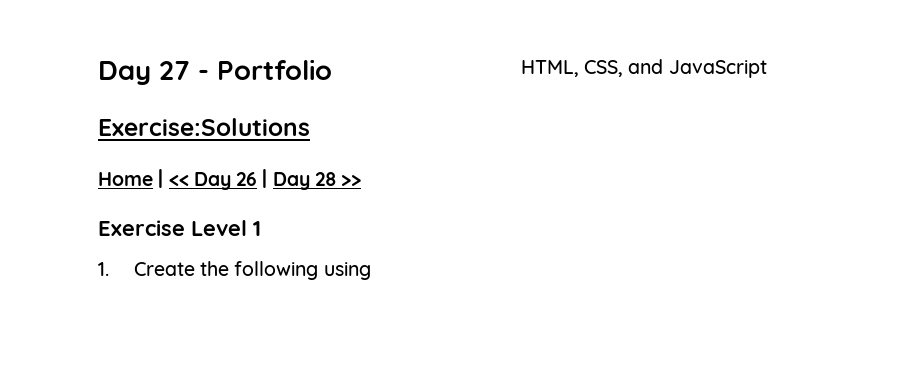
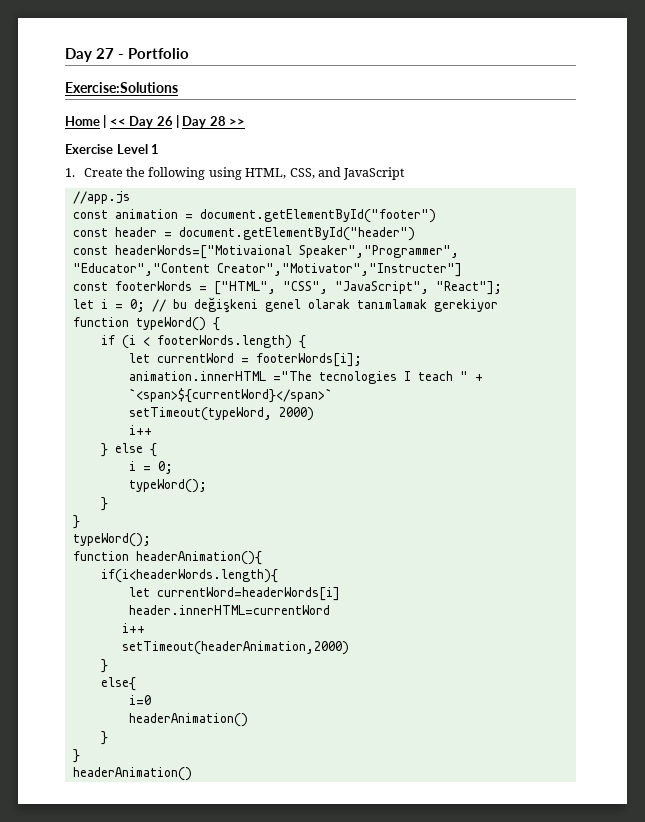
(767, 69) none -> [72,191,130,204] [72,209,436,223] [72,227,415,241] [72,245,459,259] [72,263,462,277] [72,281,502,295] [72,297,498,313] [72,317,220,331] [100,335,306,349] [128,353,362,367] [128,371,483,384] [128,388,332,403] [128,407,314,421] [128,425,152,435] [100,443,157,457] [128,461,173,474] [128,479,207,493] [100,497,108,511] [72,515,80,529] [72,533,151,547] [72,551,262,565] [100,569,278,583] [128,587,340,601] [128,605,330,615] [121,623,145,633] [121,641,349,655] [100,659,108,673] [100,677,136,691] [128,695,151,705] [128,713,248,727] [100,731,108,745] [72,749,80,763] [72,767,192,781] // //app.js // const animation = document.getElementById("footer") // const header = document.getElementById("header") // const headerWords=["Motivaional Speaker","Programmer", "Educator","Content Creator","Motivator","Instructer"] // const footerWords = ["HTML", "CSS", "JavaScript", "React"]; // let i = 0; // bu değişkeni genel olarak tanımlamak gerekiyor // function typeWord() { // if (i < footerWords.length) { // let currentWord = footerWords[i]; // animation.innerHTML ="The tecnologies I teach " + `<span>${currentWord}</span>` // setTimeout(typeWord, 2000) // i++ // } else { // i = 0; // typeWord(); // } // } // typeWord(); // function headerAnimation(){ // if(i<headerWords.length){ // let currentWord=headerWords[i] // header.innerHTML=currentWord // i++ // setTimeout(headerAnimation,2000) // } // else{ // i=0 // headerAnimation() // } // } // headerAnimation()

